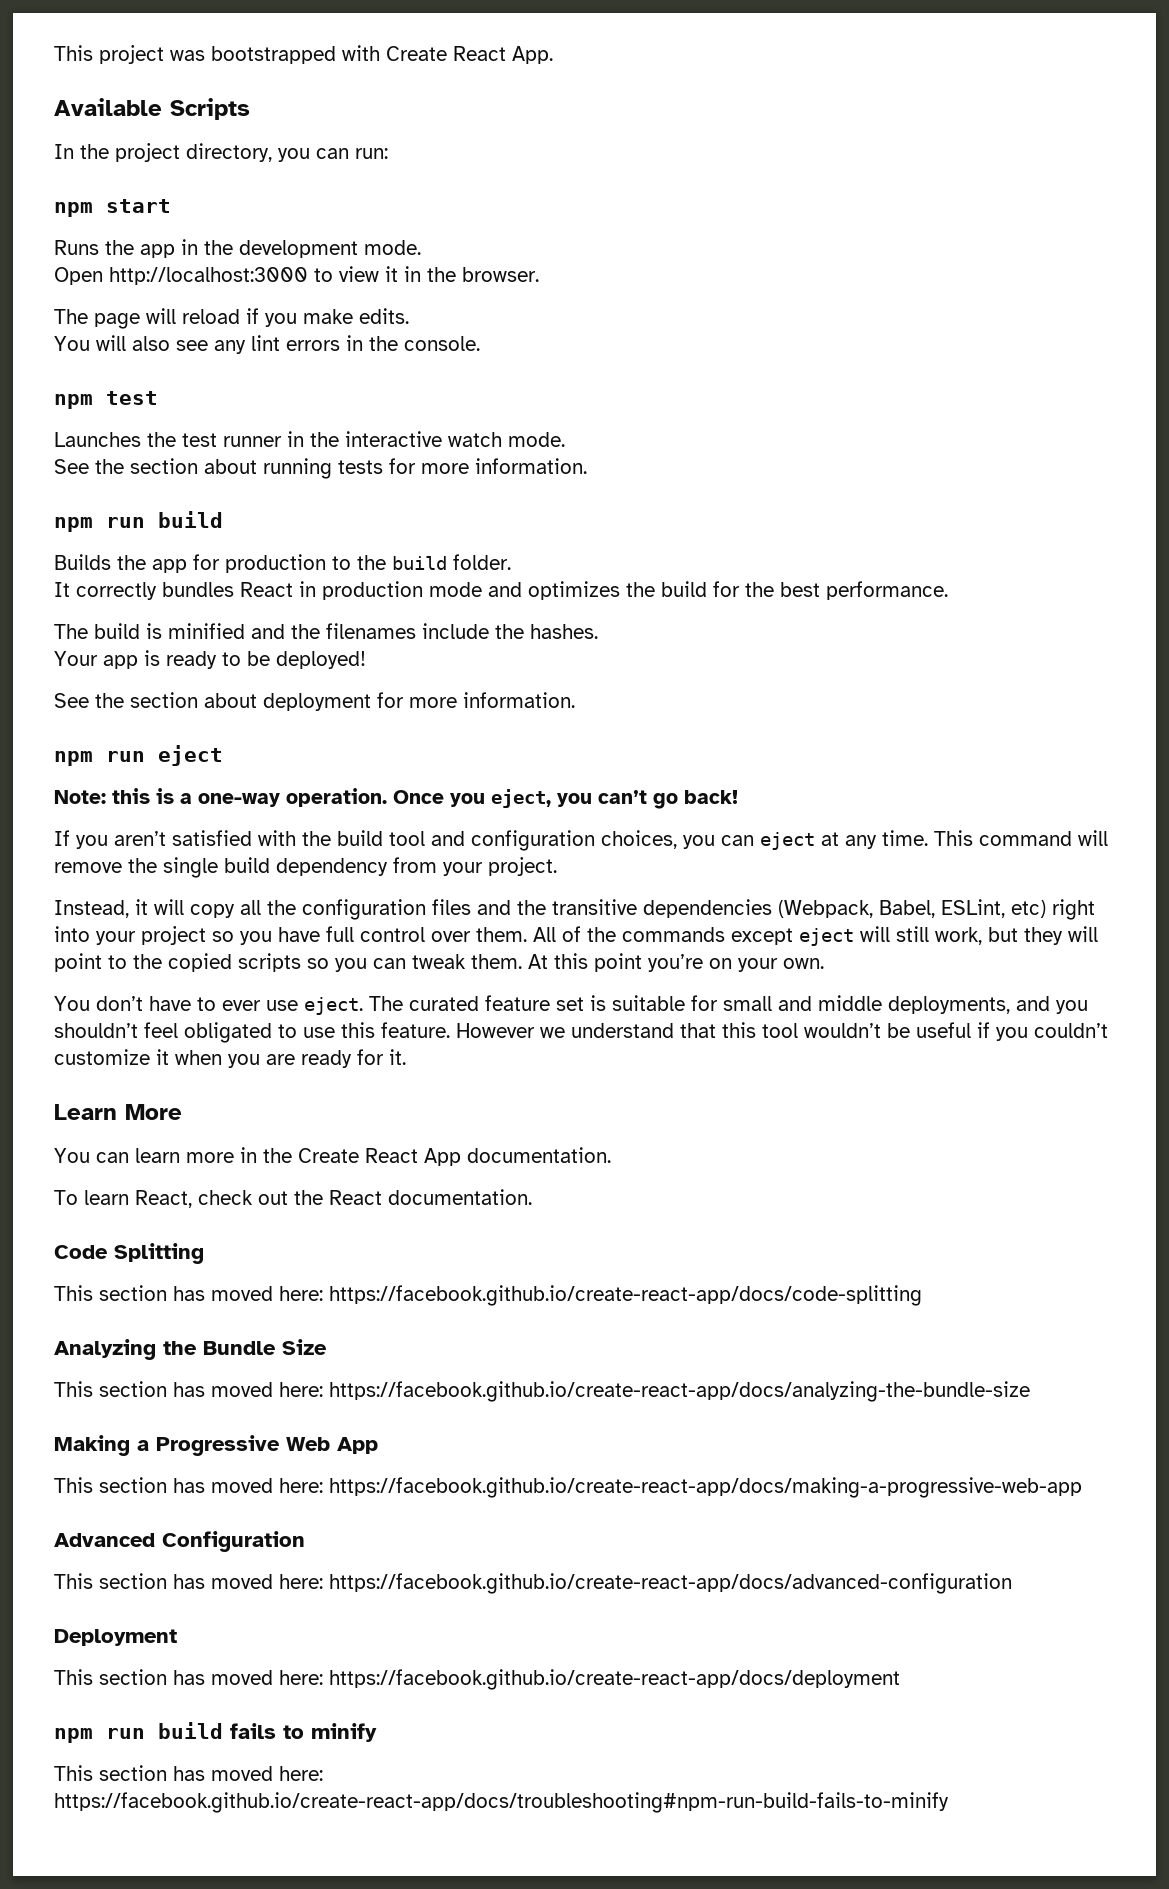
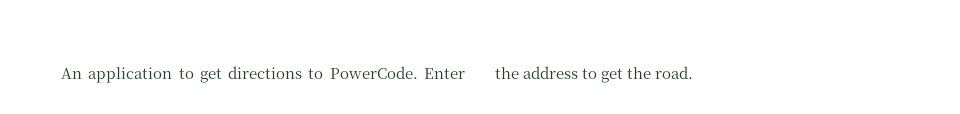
[54,45,553,64] [54,98,250,120] [54,143,388,162] [54,199,171,217] [54,239,421,258] [54,266,539,285] [54,308,409,329] [54,335,480,354] [54,391,158,409] [54,431,565,447] [54,458,587,479] [54,511,223,532] [54,554,511,573] [54,581,948,600] [54,623,598,639] [54,650,366,669] [54,692,575,711] [54,745,223,766] [54,788,738,809] [54,830,1108,851] [54,857,557,878] [54,899,1095,920] [54,926,1098,946] [54,953,824,972] [54,995,1088,1015] [54,1022,1108,1043] [54,1049,406,1068] [54,1104,182,1120] [54,1147,611,1166] [54,1189,532,1208] [54,1243,204,1264] [54,1285,922,1306] [54,1339,327,1360] [54,1381,1030,1402] [54,1435,378,1456] [54,1477,1082,1498] [54,1531,305,1552] [54,1573,1012,1594] [54,1629,177,1646] [54,1669,900,1690] [54,1722,377,1743] [54,1765,323,1781] [54,1792,949,1813] This project was bootstrapped with Create React App. // Available Scripts // In the project directory, you can run: // npm start // Runs the app in the development mode. // Open http://localhost:3000 to view it in the browser. // The page will reload if you make edits. // You will also see any lint errors in the console. // npm test // Launches the test runner in the interactive watch mode. // See the section about running tests for more information. // npm run build // Builds the app for production to the build folder. // It correctly bundles React in production mode and optimizes the build for the best performance. // The build is minified and the filenames include the hashes. // Your app is ready to be deployed! // See the section about deployment for more information. // npm run eject // Note: this is a one-way operation. Once you eject, you can’t go back! // If you aren’t satisfied with the build tool and configuration choices, you can eject at any time. This command will remove the single build dependency from your project. // Instead, it will copy all the configuration files and the transitive dependencies (Webpack, Babel, ESLint, etc) right into your project so you have full control over them. All of the commands except eject will still work, but they will point to the copied scripts so you can tweak them. At this point you’re on your own. // You don’t have to ever use eject. The curated feature set is suitable for small and middle deployments, and you shouldn’t feel obligated to use this feature. However we understand that this tool wouldn’t be useful if you couldn’t customize it when you are ready for it. // Learn More // You can learn more in the Create React App documentation. // To learn React, check out the React documentation. // Code Splitting // This section has moved here: https://facebook.github.io/create-react-app/docs/code-splitting // Analyzing the Bundle Size // This section has moved here: https://facebook.github.io/create-react-app/docs/analyzing-the-bundle-size // Making a Progressive Web App // This section has moved here: https://facebook.github.io/create-react-app/docs/making-a-progressive-web-app // Advanced Configuration // This section has moved here: https://facebook.github.io/create-react-app/docs/advanced-configuration // Deployment // This section has moved here: https://facebook.github.io/create-react-app/docs/deployment // npm run build fails to minify // This section has moved here: https://facebook.github.io/create-react-app/docs/troubleshooting#npm-run-build-fails-to-minify -> [61,66,694,83] An application to get directions to PowerCode. Enter the address to get the road.

